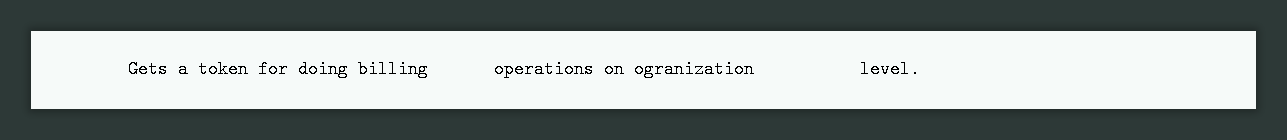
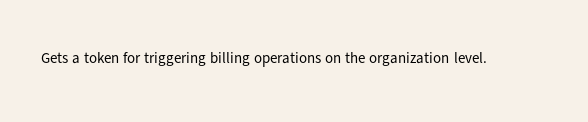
[298,60,348,78] doing -> [144,52,207,66] triggering
[634,60,754,78] ogranization -> [345,52,450,66] the organization

